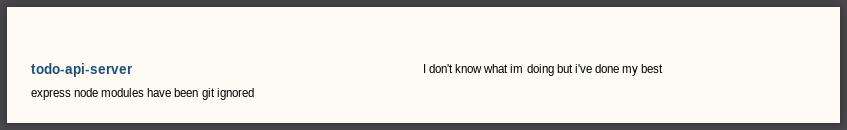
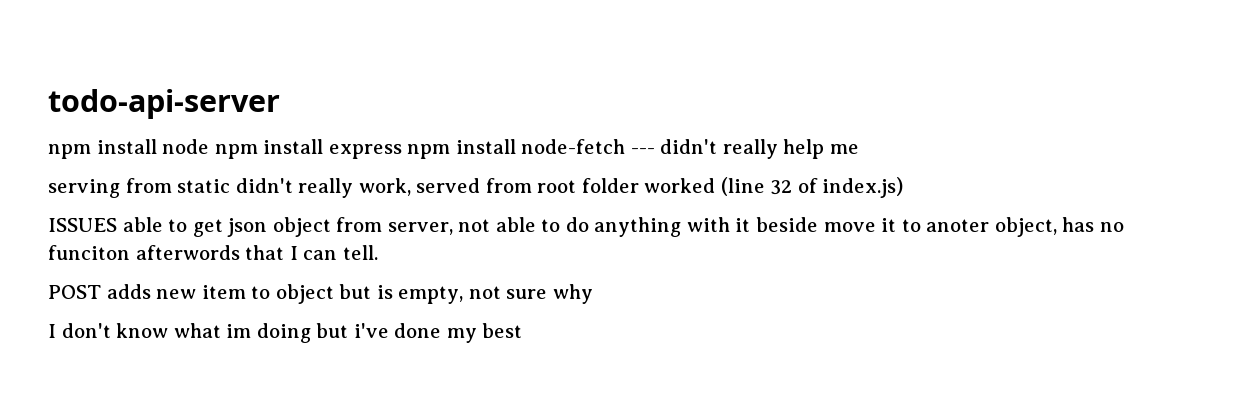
[31,88,254,100] express node modules have been git ignored -> [48,139,859,159] [48,177,904,198] [48,217,1124,237] [48,245,378,260] [48,284,593,304] npm install node npm install express npm install node-fetch --- didn't really help me // serving from static didn't really work, served from root folder worked (line 32 of index.js) // ISSUES able to get json object from server, not able to do anything with it beside move it to anoter object, has no funciton afterwords that I can tell. // POST adds new item to object but is empty, not sure why

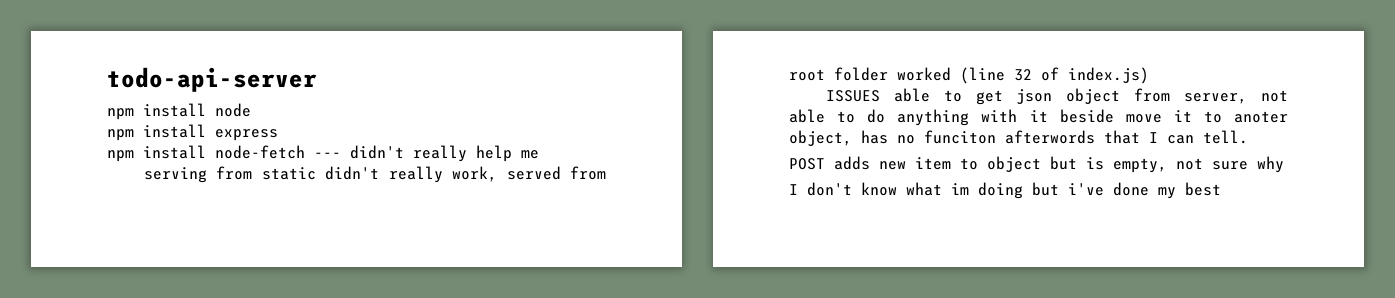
(210, 146) none -> (251, 110) //
(402, 151) none -> (278, 135) //

